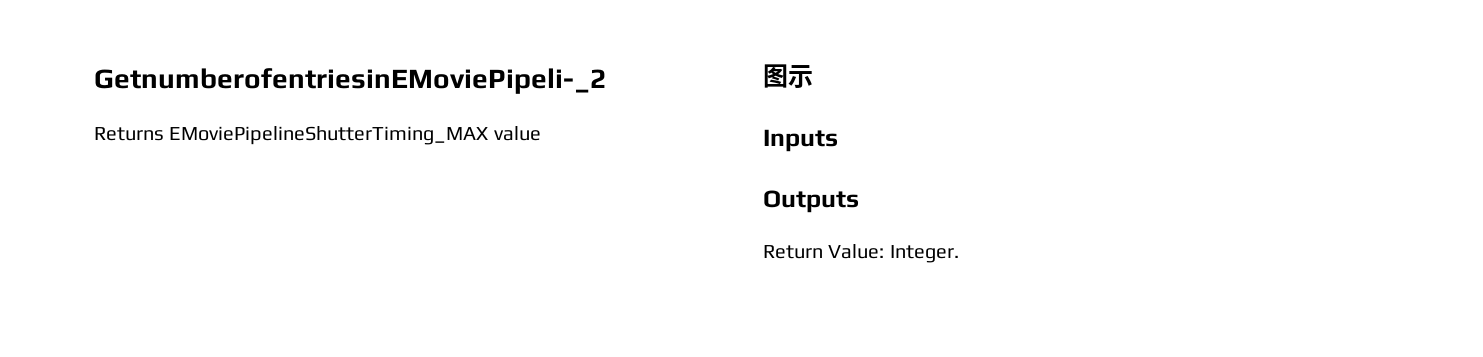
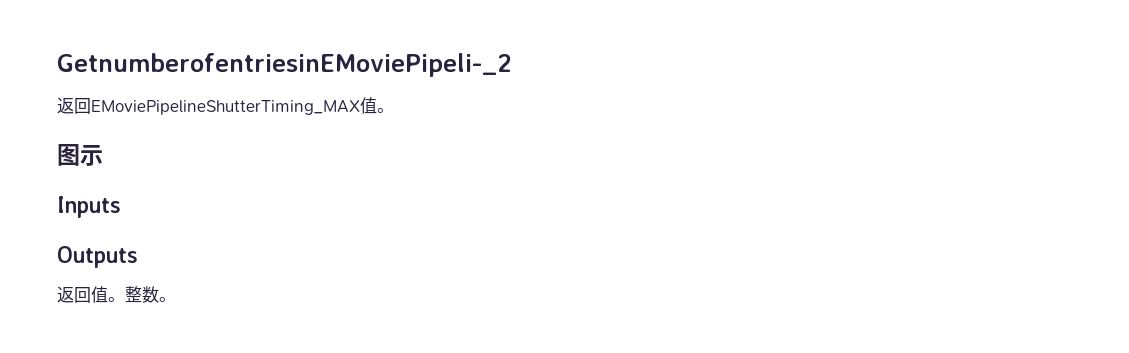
[94,126,541,145] Returns EMoviePipelineShutterTiming_MAX value -> [57,97,394,115] 返回EMoviePipelineShutterTiming_MAX值。
[763,244,959,263] Return Value: Integer. -> [57,286,176,303] 返回值。整数。

